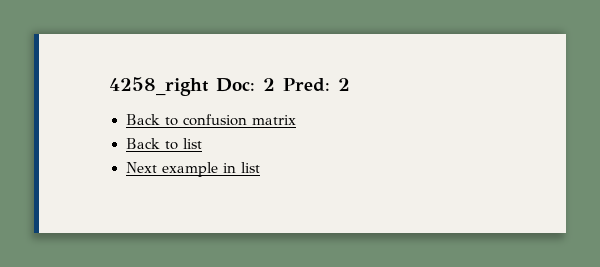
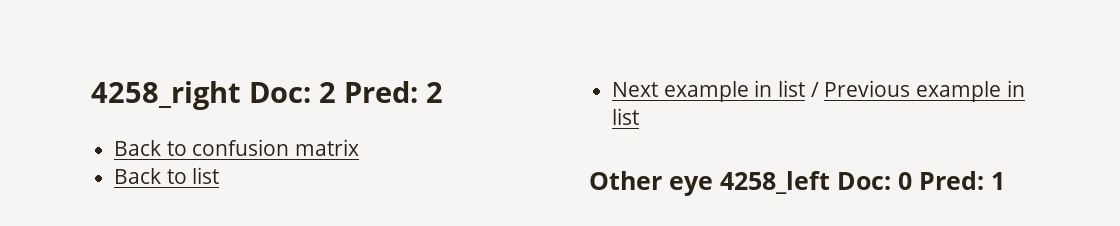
(260, 167) none -> [810,80,1025,102] [612,108,640,125] [589,171,1005,196] / Previous example in list // Other eye 4258_left Doc: 0 Pred: 1

